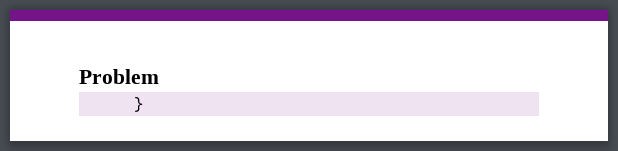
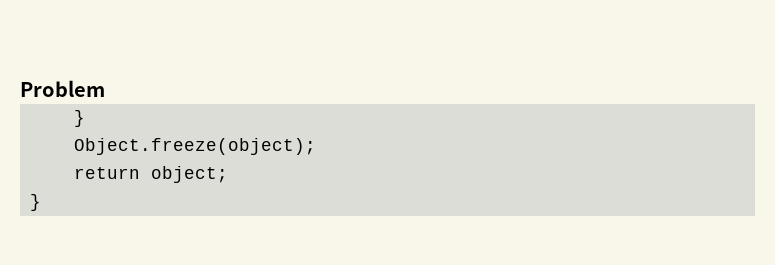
(144, 104) none -> [73,138,316,155] [73,166,228,183] [29,194,41,211] // Object.freeze(object); // return object; // }

